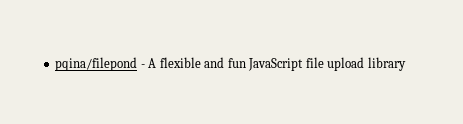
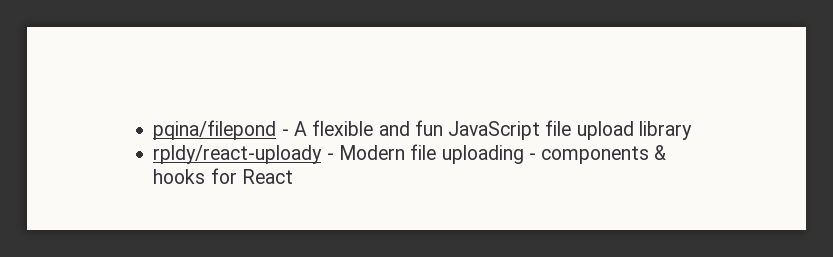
(406, 64) none -> [153,144,667,164] [153,168,293,184] // rpldy/react-uploady - Modern file uploading - components & hooks for React

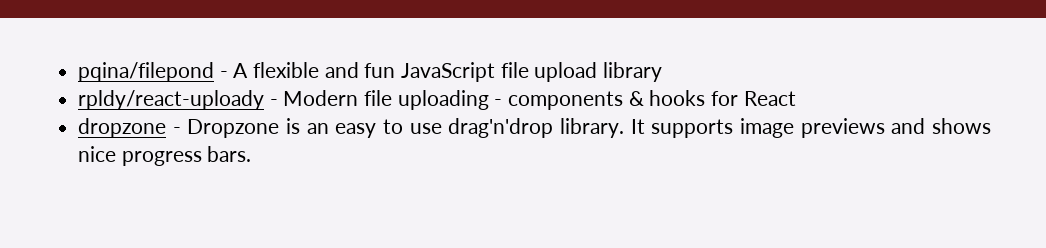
(293, 176) none -> [78,118,991,138] [78,146,252,166] // dropzone - Dropzone is an easy to use drag'n'drop library. It supports image previews and shows nice progress bars.

